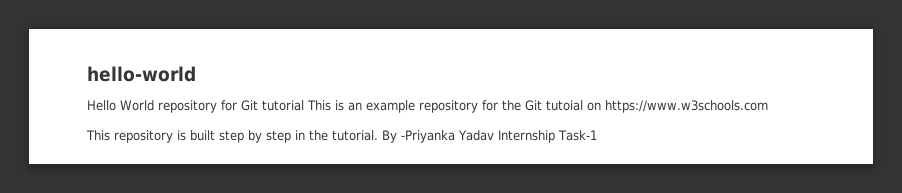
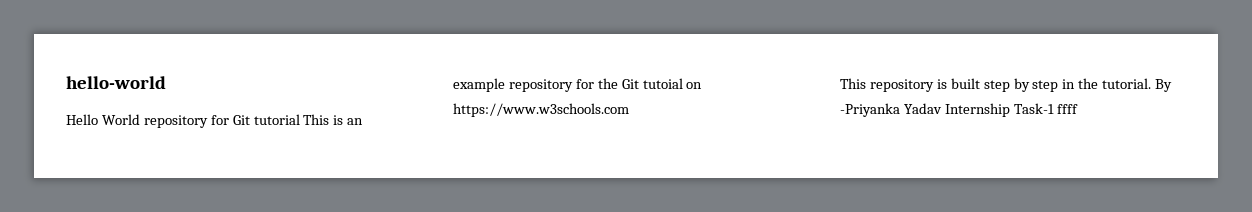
(597, 135) none -> [1056,104,1078,114] ffff

